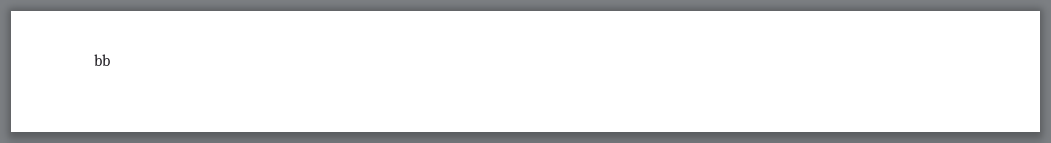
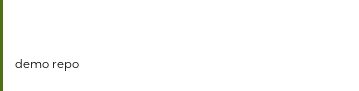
[94,54,110,66] bb -> [15,59,80,71] demo repo

